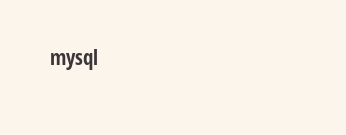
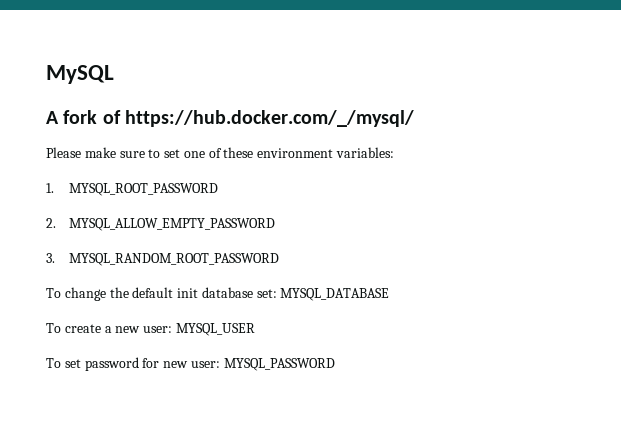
[50,49,98,70] mysql -> [46,65,114,84] [46,110,414,127] [46,147,395,158] [46,183,218,196] [46,218,275,231] [46,253,279,266] [46,287,390,301] [46,323,255,336] [46,357,335,371] MySQL // A fork of https://hub.docker.com/_/mysql/ // Please make sure to set one of these environment variables: // 1. MYSQL_ROOT_PASSWORD // 2. MYSQL_ALLOW_EMPTY_PASSWORD // 3. MYSQL_RANDOM_ROOT_PASSWORD // To change the default init database set: MYSQL_DATABASE // To create a new user: MYSQL_USER // To set password for new user: MYSQL_PASSWORD

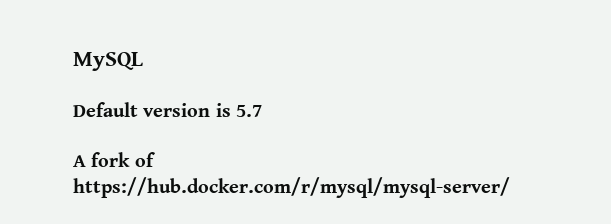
(114, 74) none -> [73,102,263,117] // Default version is 5.7
[124,110,414,127] [46,147,395,158] [46,183,218,196] [46,218,275,231] [46,253,279,266] [46,287,390,301] [46,323,255,336] [46,357,335,371] https://hub.docker.com/_/mysql/ // Please make sure to set one of these environment variables: // 1. MYSQL_ROOT_PASSWORD // 2. MYSQL_ALLOW_EMPTY_PASSWORD // 3. MYSQL_RANDOM_ROOT_PASSWORD // To change the default init database set: MYSQL_DATABASE // To create a new user: MYSQL_USER // To set password for new user: MYSQL_PASSWORD -> [73,177,510,198] https://hub.docker.com/r/mysql/mysql-server/

